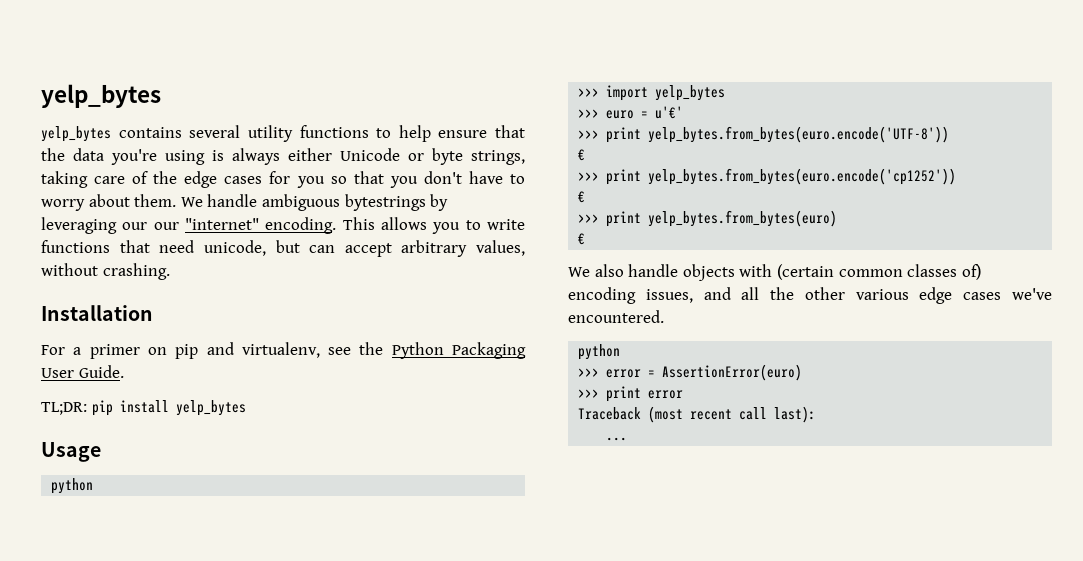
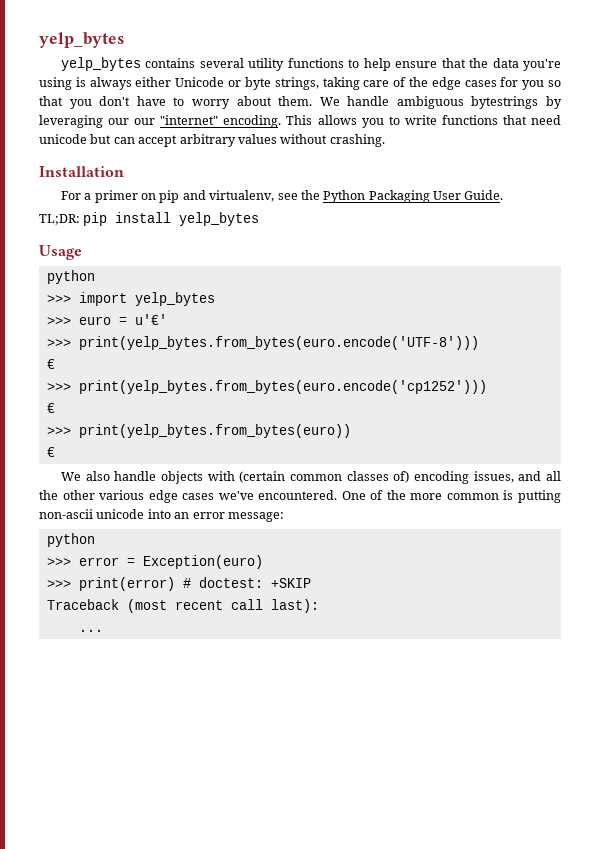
[203,240,266,256] unicode, -> [39,134,87,144] unicode
[476,240,525,256] values, -> [237,134,277,144] values
[606,126,950,143] [578,149,586,161] [578,168,957,185] [578,191,586,203] [578,210,838,227] print yelp_bytes.from_bytes(euro.encode('UTF-8')) // € // >>> print yelp_bytes.from_bytes(euro.encode('cp1252')) // € // >>> print yelp_bytes.from_bytes(euro) -> [78,336,479,350] [46,359,55,369] [46,380,487,394] [46,403,55,413] [46,424,351,438] print(yelp_bytes.from_bytes(euro.encode('UTF-8'))) // € // >>> print(yelp_bytes.from_bytes(euro.encode('cp1252'))) // € // >>> print(yelp_bytes.from_bytes(euro))
(664, 316) none -> [341,490,562,503] [39,509,284,522] One of the more common is putting non-ascii unicode into an error message:
[662,364,803,381] [578,386,684,402] AssertionError(euro) // >>> print error -> [142,555,263,569] [46,577,311,591] Exception(euro) // >>> print(error) # doctest: +SKIP

